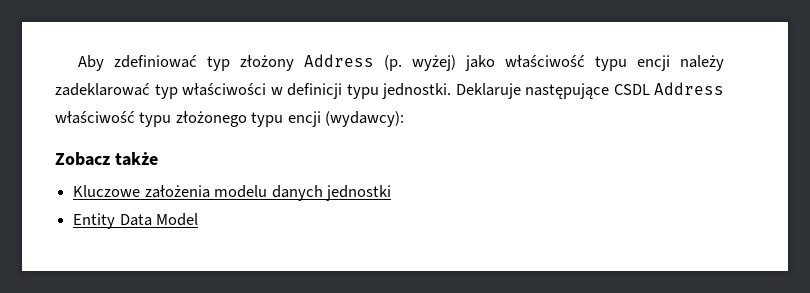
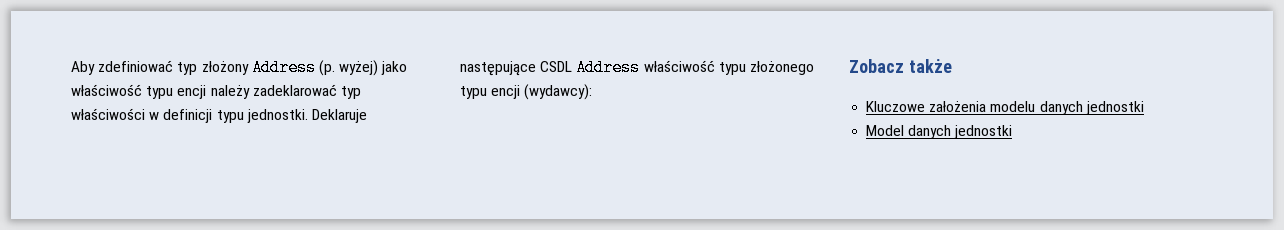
[73,213,199,229] Entity Data Model -> [866,125,1013,139] Model danych jednostki

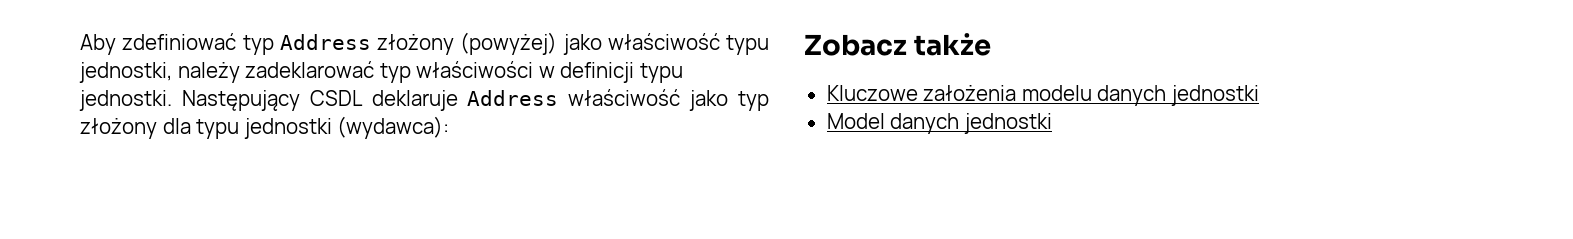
[201,59,379,76] złożony Address (p. wyżej) -> [279,32,558,55] Address złożony (powyżej)
[177,85,207,99] encji -> [79,62,172,83] jednostki,
[311,109,367,123] [460,59,814,76] [460,84,593,100] Deklaruje następujące CSDL Address właściwość typu złożonego typu encji (wydawcy): -> [181,89,769,111] [80,116,450,139] Następujący CSDL deklaruje Address właściwość jako typ złożony dla typu jednostki (wydawca):

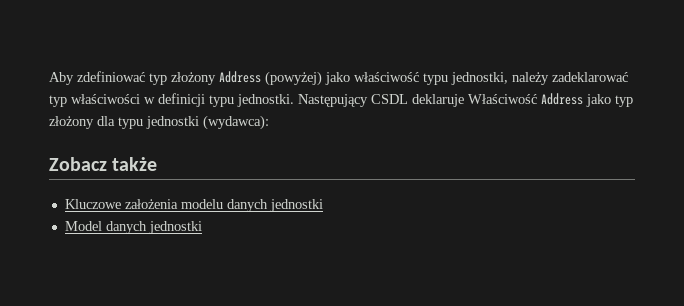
[279,34,454,55] Address złożony -> [171,71,261,85] złożony Address
[467,89,681,106] Address właściwość -> [468,93,583,105] Właściwość Address

